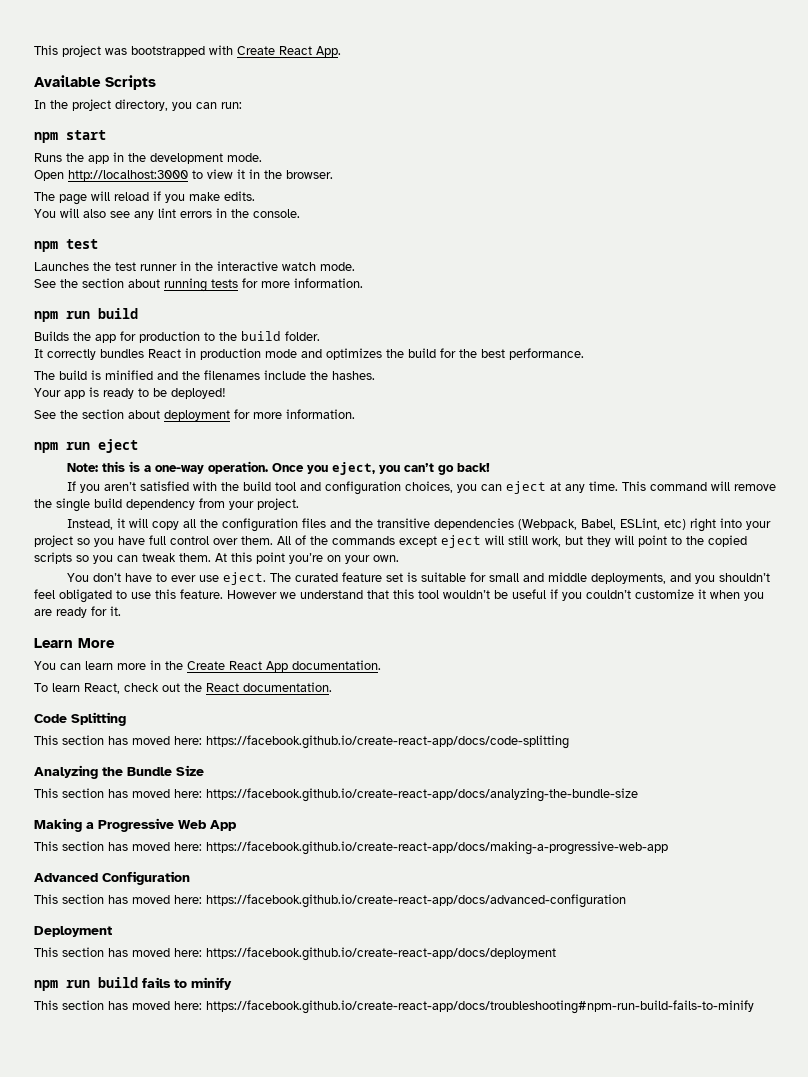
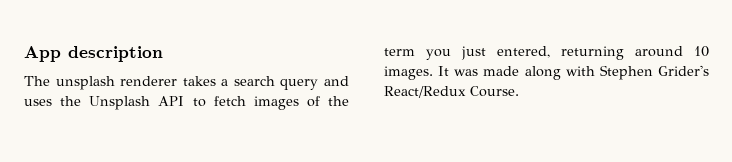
[34,45,341,57] [34,75,156,90] [34,99,242,111] [34,130,106,143] [34,152,262,164] [34,169,333,181] [34,191,255,205] [34,208,300,220] [34,239,98,252] [34,261,355,271] [34,278,363,292] [34,308,138,322] [34,331,320,343] [34,348,584,360] [34,370,375,380] [34,387,226,399] [34,409,355,421] [34,439,138,453] [66,461,490,475] [66,481,776,495] [34,498,299,512] [66,518,771,532] [34,535,747,548] [34,552,399,564] [66,572,770,585] [34,589,764,603] [34,606,121,618] [34,638,115,648] [34,660,381,672] [34,682,332,694] [34,712,126,726] [34,735,569,749] [34,765,204,779] [34,788,638,802] [34,818,237,832] [34,841,668,855] [34,871,190,885] [34,894,626,908] [34,926,112,937] [34,947,556,961] [34,977,232,991] [34,1000,754,1014] This project was bootstrapped with Create React App. // Available Scripts // In the project directory, you can run: // npm start // Runs the app in the development mode. // Open http://localhost:3000 to view it in the browser. // The page will reload if you make edits. // You will also see any lint errors in the console. // npm test // Launches the test runner in the interactive watch mode. // See the section about running tests for more information. // npm run build // Builds the app for production to the build folder. // It correctly bundles React in production mode and optimizes the build for the best performance. // The build is minified and the filenames include the hashes. // Your app is ready to be deployed! // See the section about deployment for more information. // npm run eject // Note: this is a one-way operation. Once you eject, you can’t go back! // If you aren’t satisfied with the build tool and configuration choices, you can eject at any time. This command will remove the single build dependency from your project. // Instead, it will copy all the configuration files and the transitive dependencies (Webpack, Babel, ESLint, etc) right into your project so you have full control over them. All of the commands except eject will still work, but they will point to the copied scripts so you can tweak them. At this point you’re on your own. // You don’t have to ever use eject. The curated feature set is suitable for small and middle deployments, and you shouldn’t feel obligated to use this feature. However we understand that this tool wouldn’t be useful if you couldn’t customize it when you are ready for it. // Learn More // You can learn more in the Create React App documentation. // To learn React, check out the React documentation. // Code Splitting // This section has moved here: https://facebook.github.io/create-react-app/docs/code-splitting // Analyzing the Bundle Size // This section has moved here: https://facebook.github.io/create-react-app/docs/analyzing-the-bundle-size // Making a Progressive Web App // This section has moved here: https://facebook.github.io/create-react-app/docs/making-a-progressive-web-app // Advanced Configuration // This section has moved here: https://facebook.github.io/create-react-app/docs/advanced-configuration // Deployment // This section has moved here: https://facebook.github.io/create-react-app/docs/deployment // npm run build fails to minify // This section has moved here: https://facebook.github.io/create-react-app/docs/troubleshooting#npm-run-build-fails-to-minify -> [24,46,163,62] [24,76,349,90] [24,96,349,110] [384,46,709,60] [384,65,709,80] [384,86,519,98] App description // The unsplash renderer takes a search query and uses the Unsplash API to fetch images of the term you just entered, returning around 10 images. It was made along with Stephen Grider's React/Redux Course.

